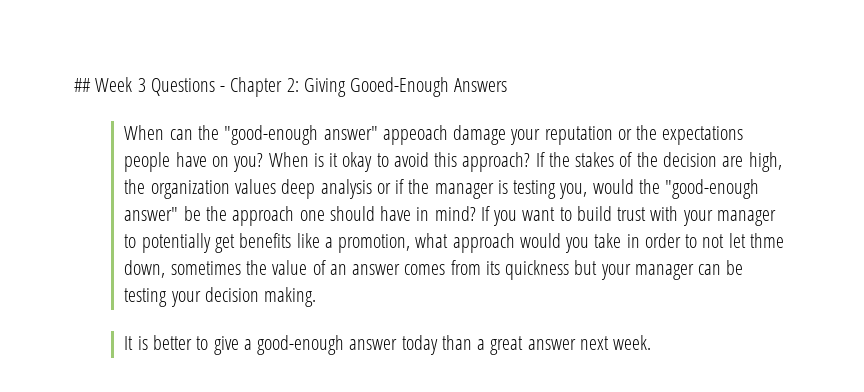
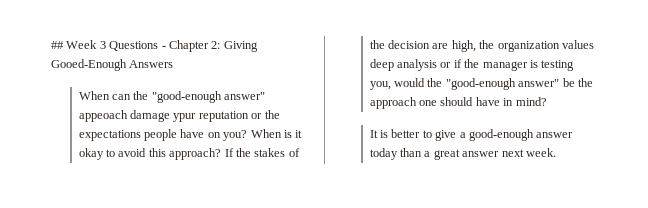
[510,129,541,145] your -> [173,113,197,122] ypur
[480,206,776,226] [124,233,784,253] [124,260,744,280] [124,287,317,307] If you want to build trust with your manager to potentially get benefits like a promotion, what approach would you take in order to not let thme down, sometimes the value of an answer comes from its quickness but your manager can be testing your decision making. -> (547, 101) none

